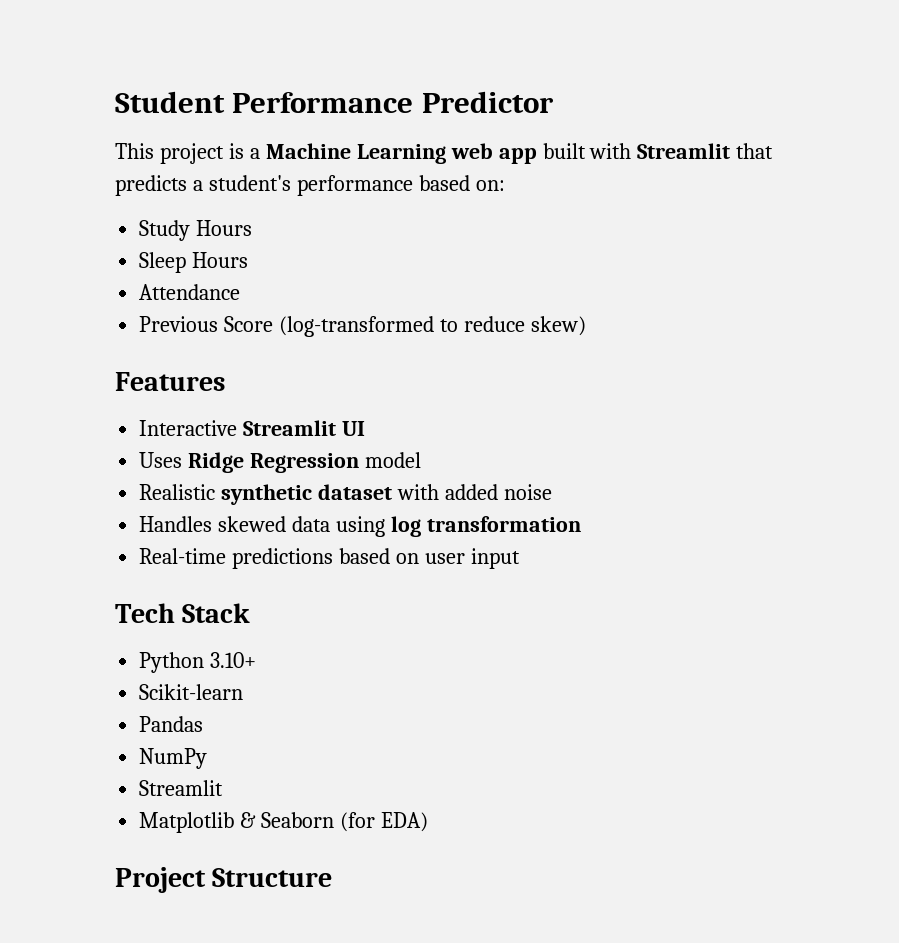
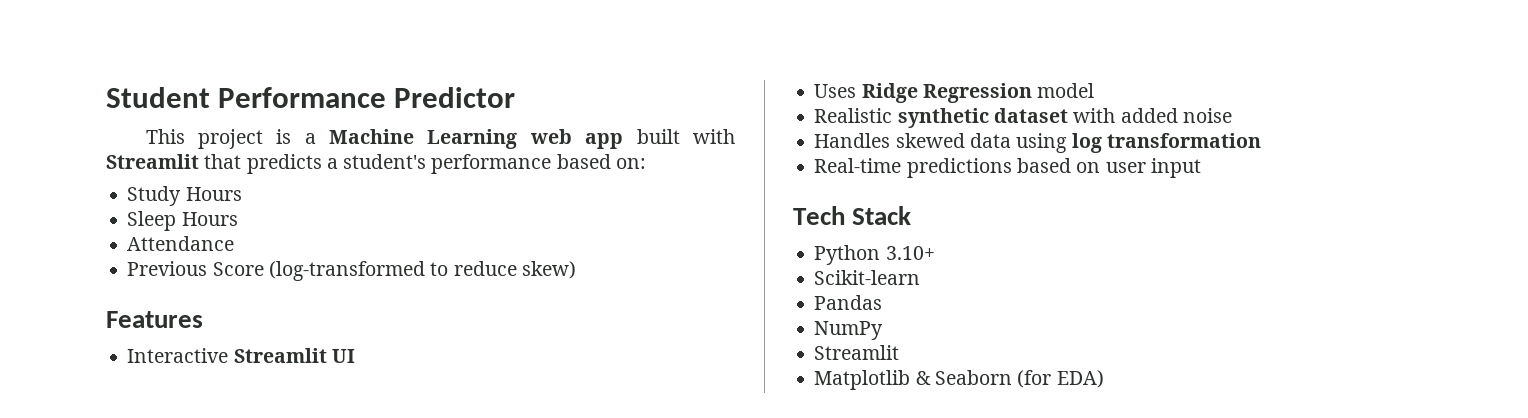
[115,867,333,893] // Project Structure -> (1104, 379) none

